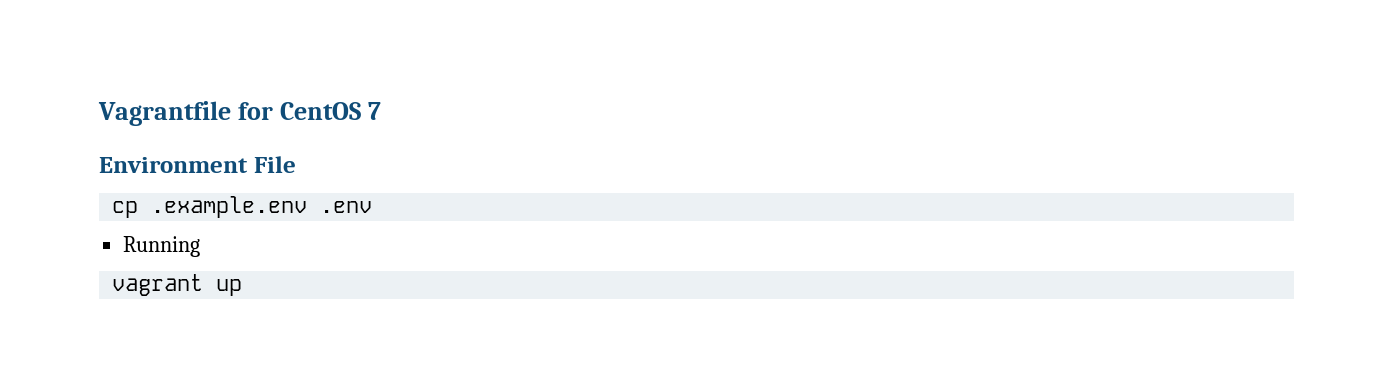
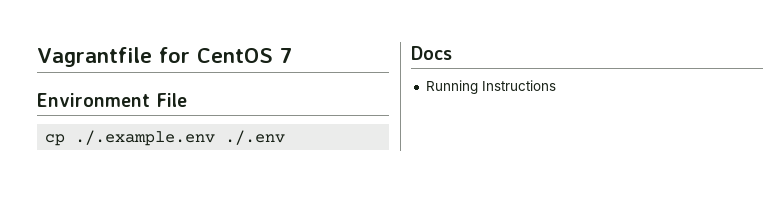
[151,196,373,218] .example.env .env -> [75,130,286,146] [411,46,452,60] ./.example.env ./.env // Docs
[112,274,243,296] // vagrant up -> [481,80,556,91] Instructions

